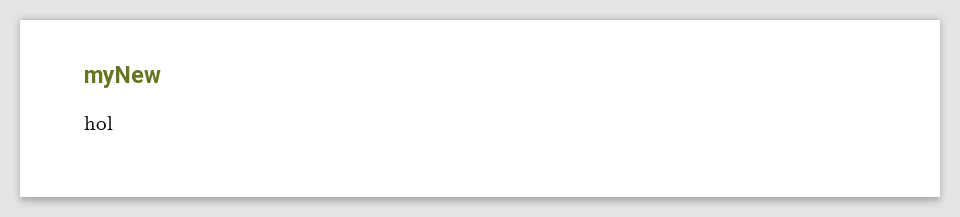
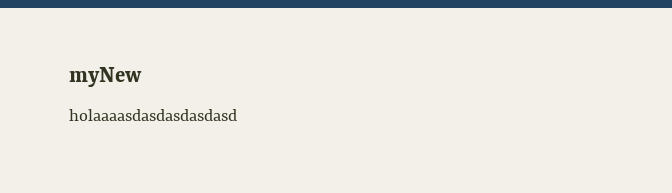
[84,116,113,130] hol -> [69,109,237,121] holaaaasdasdasdasdasd

